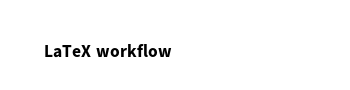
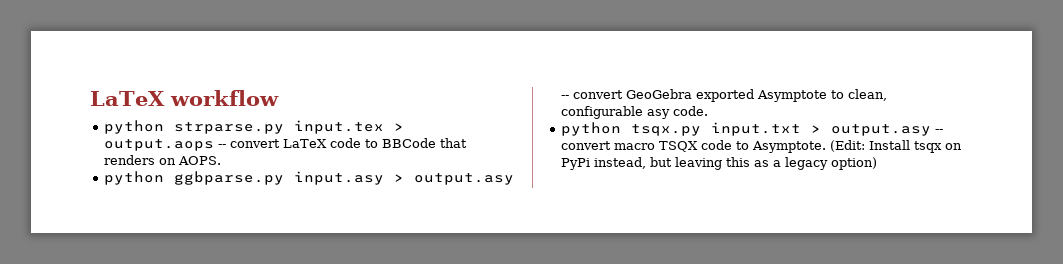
(172, 50) none -> [104,120,405,134] [104,138,468,151] [104,155,222,165] [104,171,515,185] [561,89,888,102] [561,106,709,119] [561,122,944,136] [561,140,963,153] [561,157,878,170] // python strparse.py input.tex > output.aops -- convert LaTeX code to BBCode that renders on AOPS. // python ggbparse.py input.asy > output.asy -- convert GeoGebra exported Asymptote to clean, configurable asy code. // python tsqx.py input.txt > output.asy -- convert macro TSQX code to Asymptote. (Edit: Install tsqx on PyPi instead, but leaving this as a legacy option)

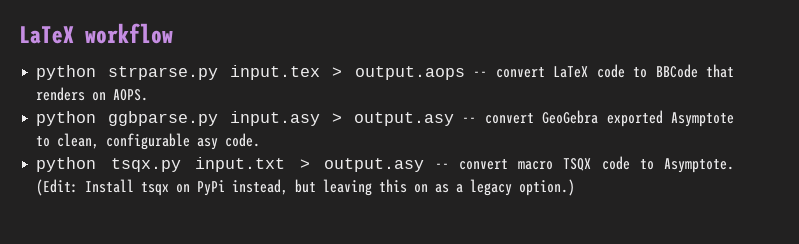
(751, 162) none -> [414,184,429,193] on
[831,157,878,170] option) -> [519,179,576,196] option.)

